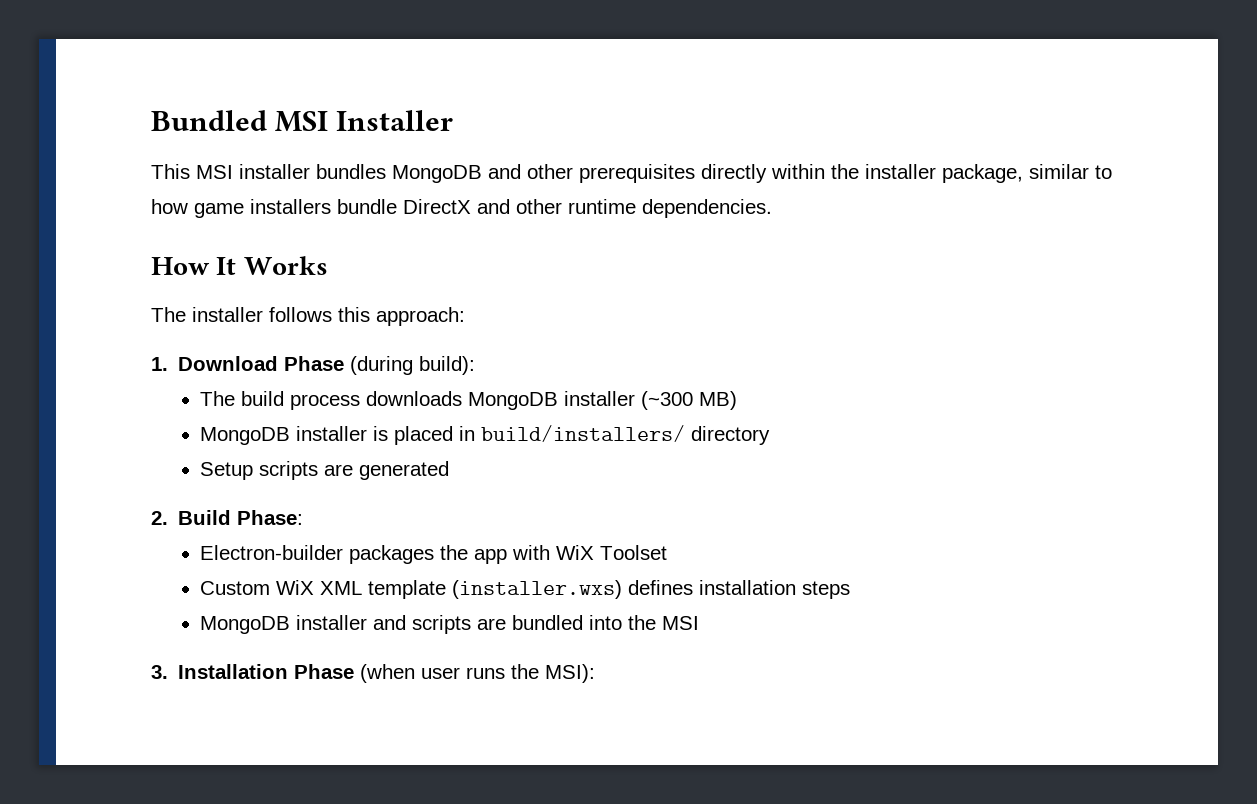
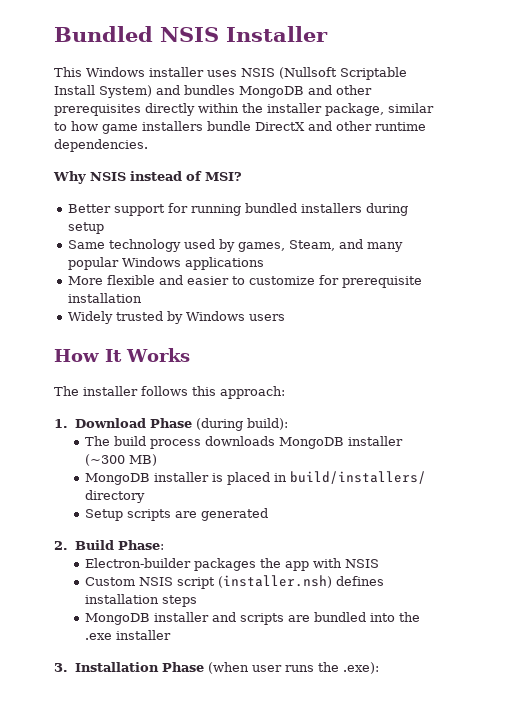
[275,111,329,132] MSI -> [160,27,219,42] NSIS
[196,164,310,179] MSI installer -> [86,67,407,80] [54,85,180,98] Windows installer uses NSIS (Nullsoft Scriptable Install System) and
(772, 208) none -> [53,171,242,184] [68,203,409,216] [68,222,105,234] [68,239,404,252] [68,257,265,270] [68,275,423,288] [68,293,143,303] [68,311,286,324] // Why NSIS instead of MSI? // Better support for running bundled installers during setup // Same technology used by games, Steam, and many popular Windows applications // More flexible and easier to customize for prerequisite installation // Widely trusted by Windows users
[556,545,668,560] WiX Toolset -> [345,559,380,568] NSIS
[276,580,623,599] WiX XML template (installer.wxs) -> [139,575,333,589] NSIS script (installer.nsh)
[662,616,700,630] MSI -> [85,630,172,640] .exe installer
[545,664,596,683] MSI): -> [342,662,379,674] .exe):

